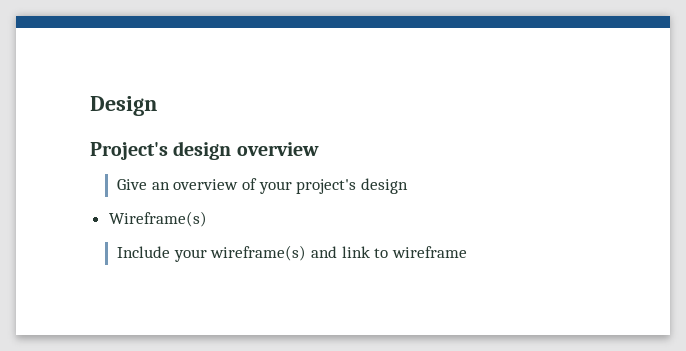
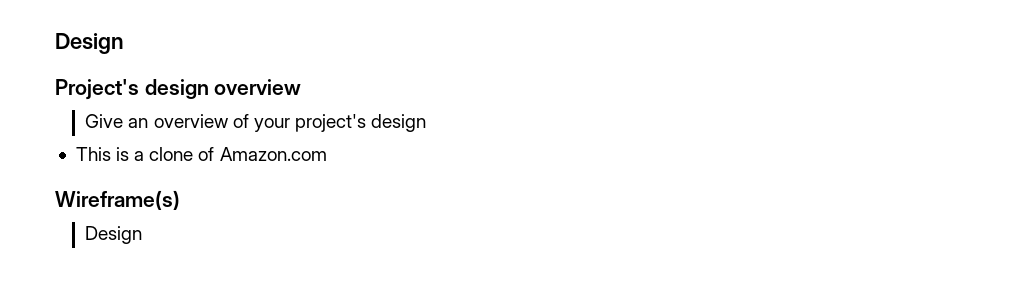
[108,211,207,227] [117,245,467,262] Wireframe(s) // Include your wireframe(s) and link to wireframe -> [75,147,327,161] [55,190,180,210] [85,226,143,244] This is a clone of Amazon.com // Wireframe(s) // Design

